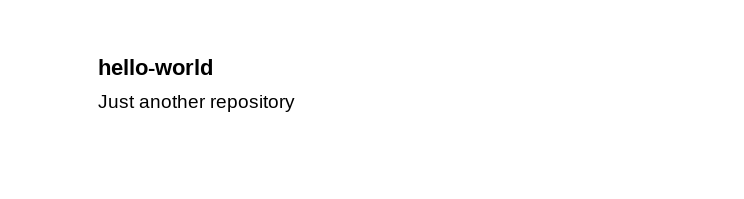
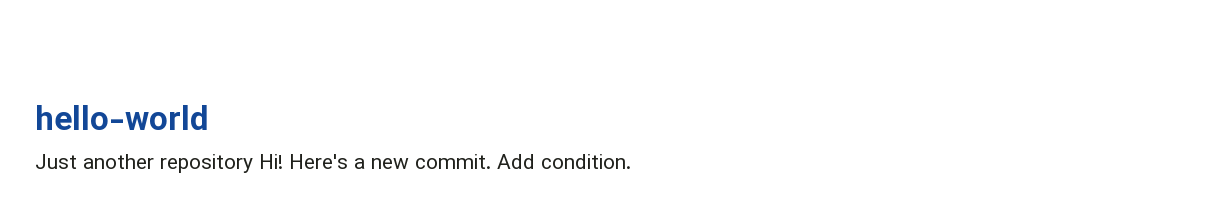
(296, 103) none -> [259,154,631,169] Hi! Here's a new commit. Add condition.

